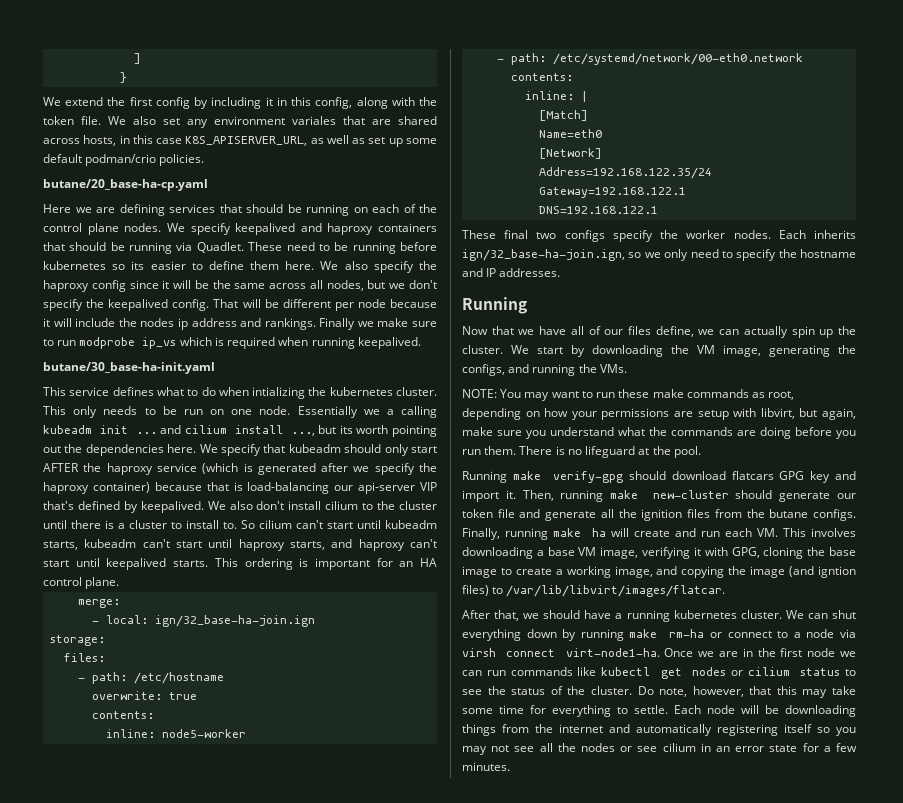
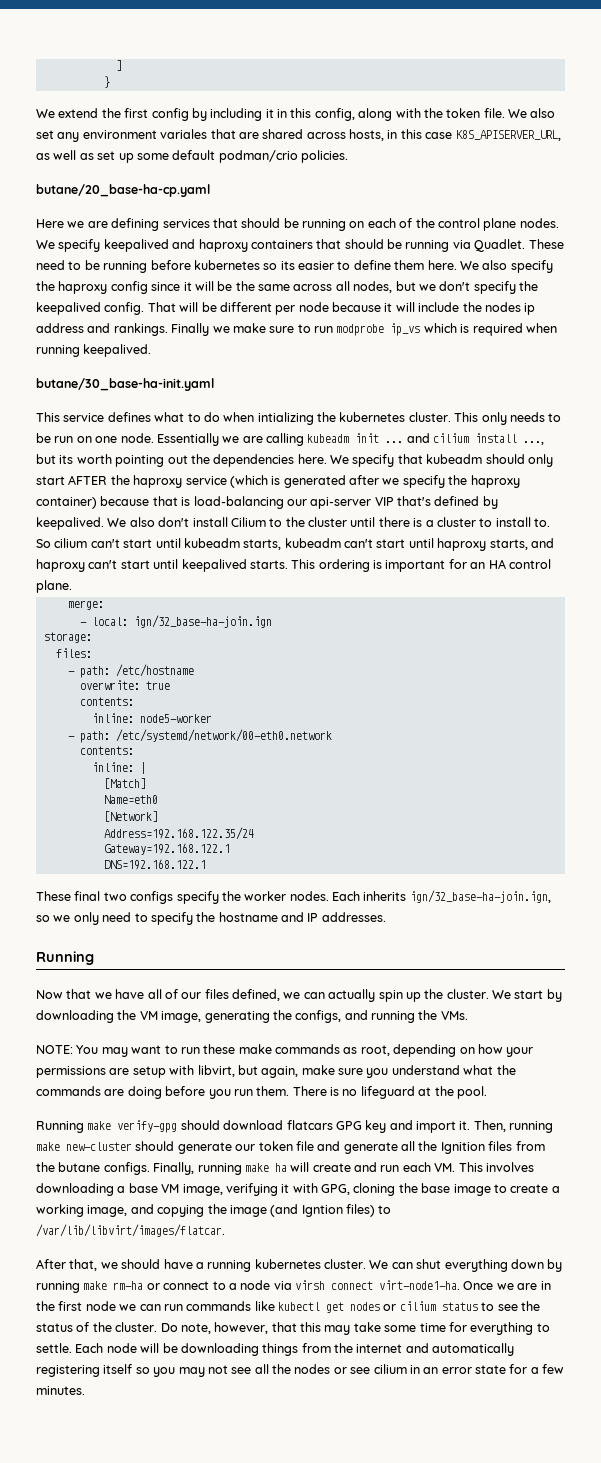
[386,409,394,415] a -> [242,436,263,443] are
[325,501,359,510] cilium -> [230,517,266,527] Cilium
[655,326,694,337] define, -> [232,989,280,1001] defined,
[641,509,683,521] ignition -> [440,1142,485,1154] Ignition
[817,566,856,578] igntion -> [301,1205,343,1217] Igntion

